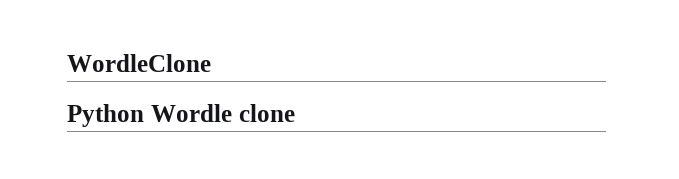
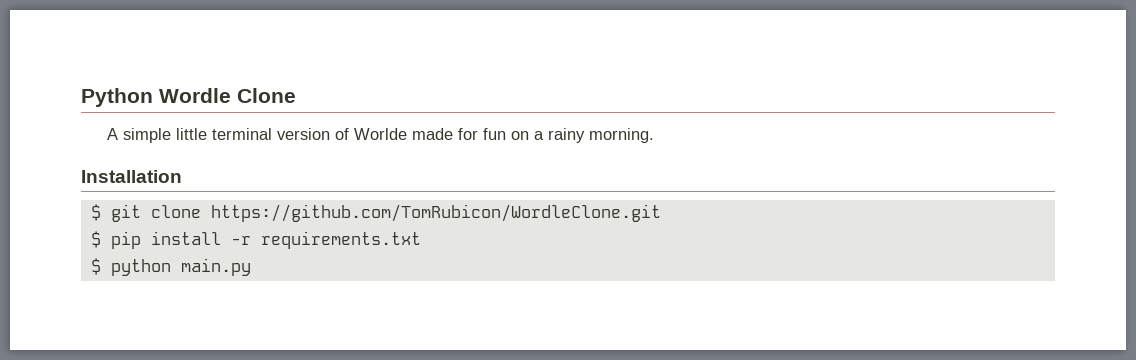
[67,54,211,72] WordleClone // -> (81, 97) none
[238,104,295,122] clone -> [237,88,296,103] [107,128,655,143] [81,170,182,183] [90,204,661,222] [90,231,421,249] [90,258,251,276] Clone // A simple little terminal version of Worlde made for fun on a rainy morning. // Installation // $ git clone https://github.com/TomRubicon/WordleClone.git // $ pip install -r requirements.txt // $ python main.py

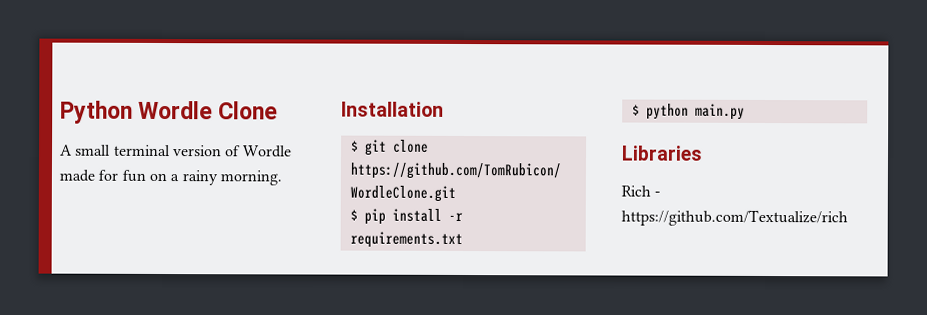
[123,128,208,143] simple little -> [75,144,112,156] small
[354,128,408,140] Worlde -> [241,145,292,158] Wordle
(251, 267) none -> [621,145,703,161] [621,185,661,197] [621,209,848,227] // Libraries // Rich - https://github.com/Textualize/rich

